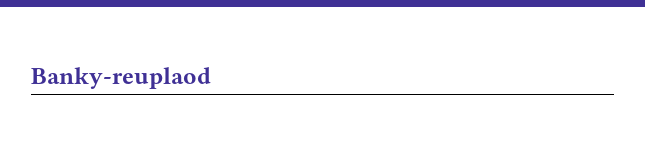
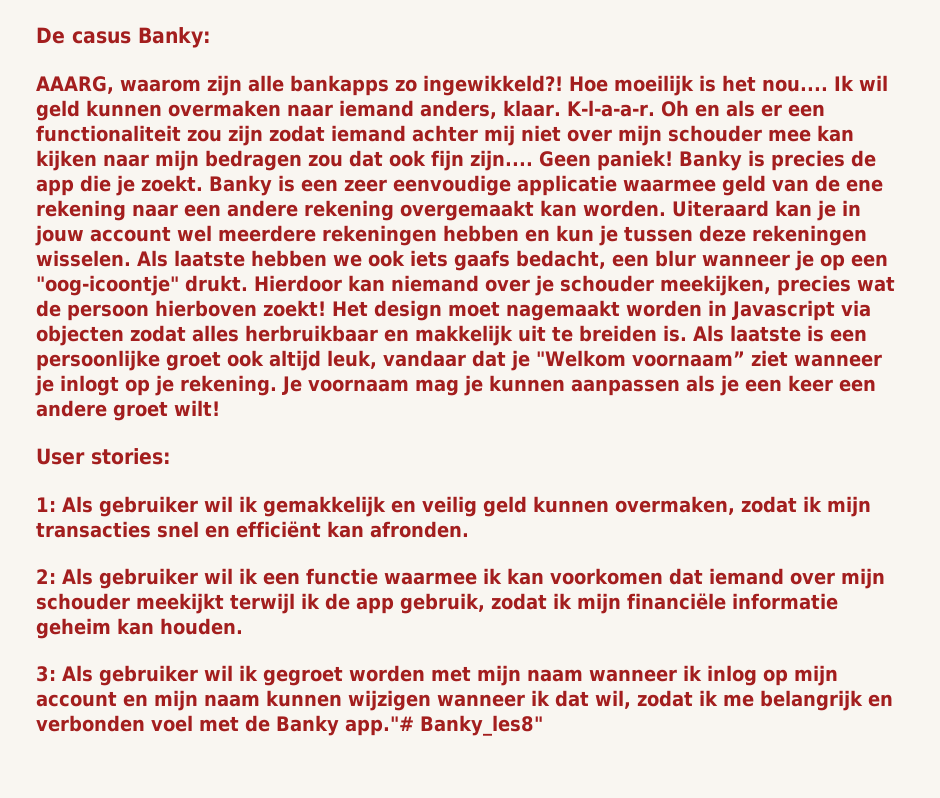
[31,67,211,89] Banky-reuplaod -> [36,27,211,48] [36,75,888,96] [36,100,825,121] [36,125,854,146] [36,150,876,171] [36,175,883,196] [36,200,861,221] [35,225,867,246] [36,250,888,271] [36,275,895,296] [36,300,871,321] [36,325,867,346] [36,350,882,371] [35,375,876,396] [36,400,220,421] [36,448,171,465] [36,496,871,517] [36,521,469,538] [36,568,885,589] [36,593,838,614] [36,618,243,639] [36,665,838,686] [36,690,893,711] [36,715,543,736] De casus Banky: // AAARG, waarom zijn alle bankapps zo ingewikkeld?! Hoe moeilijk is het nou.... Ik wil geld kunnen overmaken naar iemand anders, klaar. K-l-a-a-r. Oh en als er een functionaliteit zou zijn zodat iemand achter mij niet over mijn schouder mee kan kijken naar mijn bedragen zou dat ook fijn zijn.... Geen paniek! Banky is precies de app die je zoekt. Banky is een zeer eenvoudige applicatie waarmee geld van de ene rekening naar een andere rekening overgemaakt kan worden. Uiteraard kan je in jouw account wel meerdere rekeningen hebben en kun je tussen deze rekeningen wisselen. Als laatste hebben we ook iets gaafs bedacht, een blur wanneer je op een "oog-icoontje" drukt. Hierdoor kan niemand over je schouder meekijken, precies wat de persoon hierboven zoekt! Het design moet nagemaakt worden in Javascript via objecten zodat alles herbruikbaar en makkelijk uit te breiden is. Als laatste is een persoonlijke groet ook altijd leuk, vandaar dat je "Welkom voornaam” ziet wanneer je inlogt op je rekening. Je voornaam mag je kunnen aanpassen als je een keer een andere groet wilt! // User stories: // 1: Als gebruiker wil ik gemakkelijk en veilig geld kunnen overmaken, zodat ik mijn transacties snel en efficiënt kan afronden. // 2: Als gebruiker wil ik een functie waarmee ik kan voorkomen dat iemand over mijn schouder meekijkt terwijl ik de app gebruik, zodat ik mijn financiële informatie geheim kan houden. // 3: Als gebruiker wil ik gegroet worden met mijn naam wanneer ik inlog op mijn account en mijn naam kunnen wijzigen wanneer ik dat wil, zodat ik me belangrijk en verbonden voel met de Banky app."# Banky_les8"

